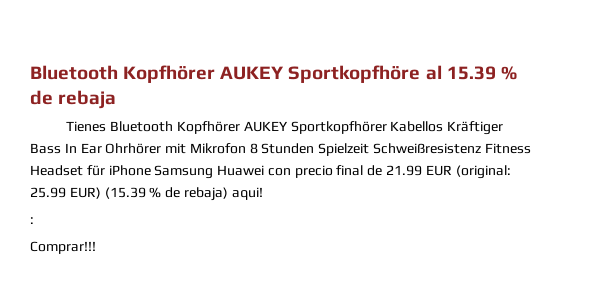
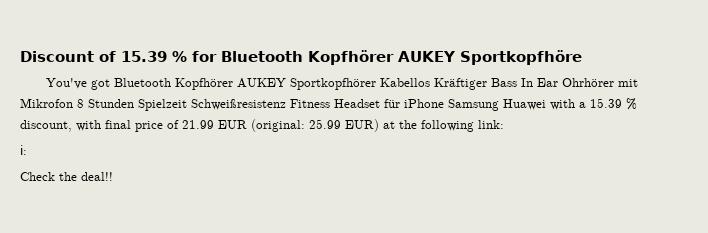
(30, 72) none -> [20,51,217,62] Discount of 15.39 % for
[425,65,517,80] [30,90,117,109] [66,121,107,132] al 15.39 % de rebaja // Tienes -> [46,78,111,90] // You've got
[267,165,383,178] con precio final de -> [550,98,637,110] [20,120,179,132] with a 15.39 % discount, with final price of
[104,187,263,201] [30,217,34,224] [30,241,96,254] (15.39 % de rebaja) aqui! // : // Comprar!!! -> [383,120,504,132] [20,145,27,155] [20,172,113,181] at the following link: // ℹ: // Check the deal!!

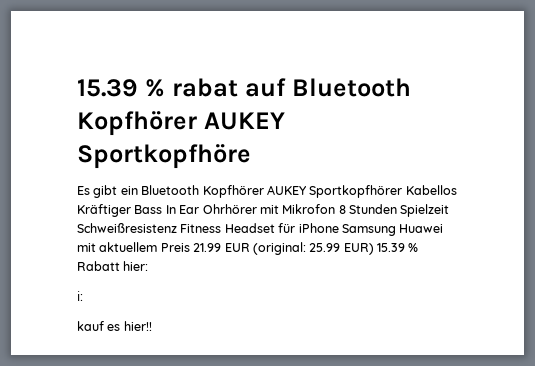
[20,51,217,62] Discount of 15.39 % for -> [77,78,286,97] 15.39 % rabat auf
[46,78,111,90] You've got -> [77,185,138,198] Es gibt ein
[550,98,637,110] [20,120,179,132] with a 15.39 % discount, with final price of -> [77,242,190,252] mit aktuellem Preis
[383,120,504,132] [20,145,27,155] [20,172,113,181] at the following link: // ℹ: // Check the deal!! -> [377,243,419,252] [77,261,149,271] [77,291,83,301] [77,321,152,331] 15.39 % Rabatt hier: // ℹ: // kauf es hier!!

